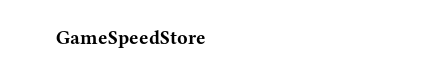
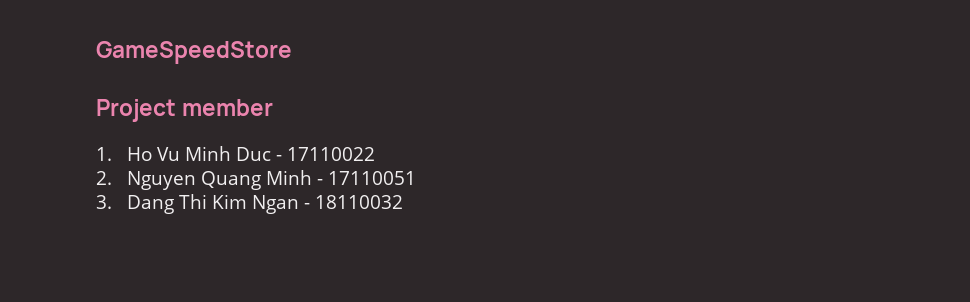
(206, 39) none -> [96,99,274,122] [96,146,375,161] [96,170,416,190] [96,194,403,214] // Project member // 1. Ho Vu Minh Duc - 17110022 // 2. Nguyen Quang Minh - 17110051 // 3. Dang Thi Kim Ngan - 18110032

